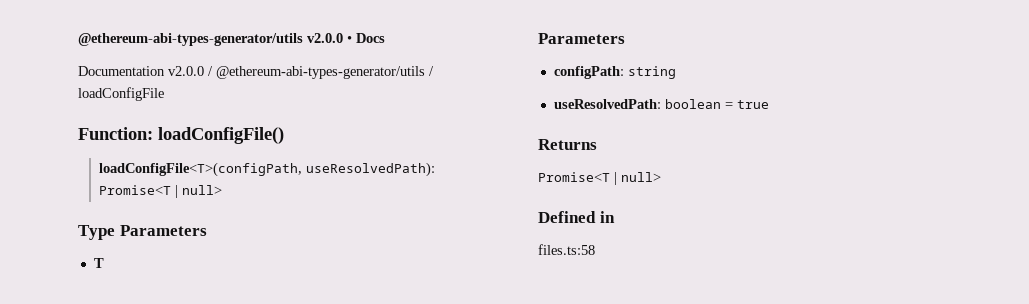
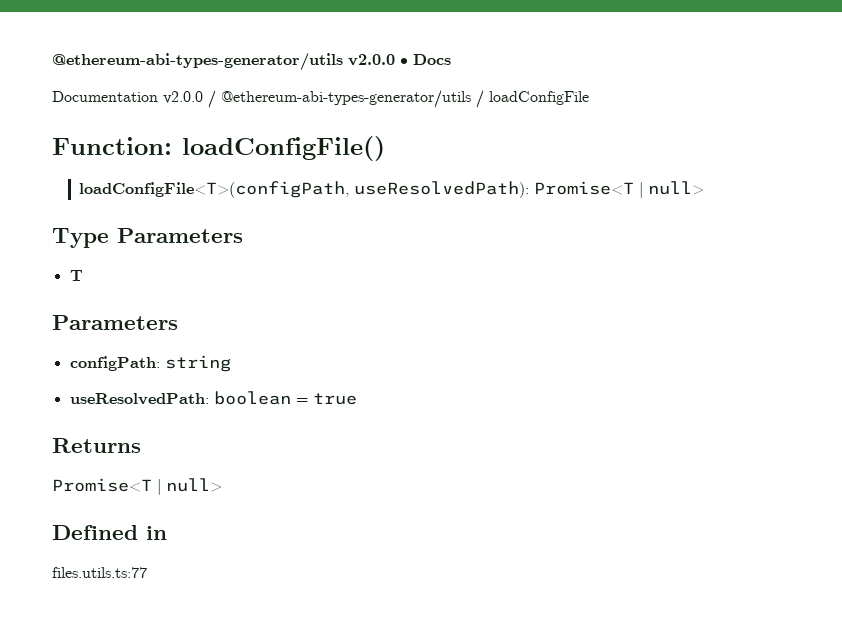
[538,244,595,255] files.ts:58 -> [52,567,147,578] files.utils.ts:77

